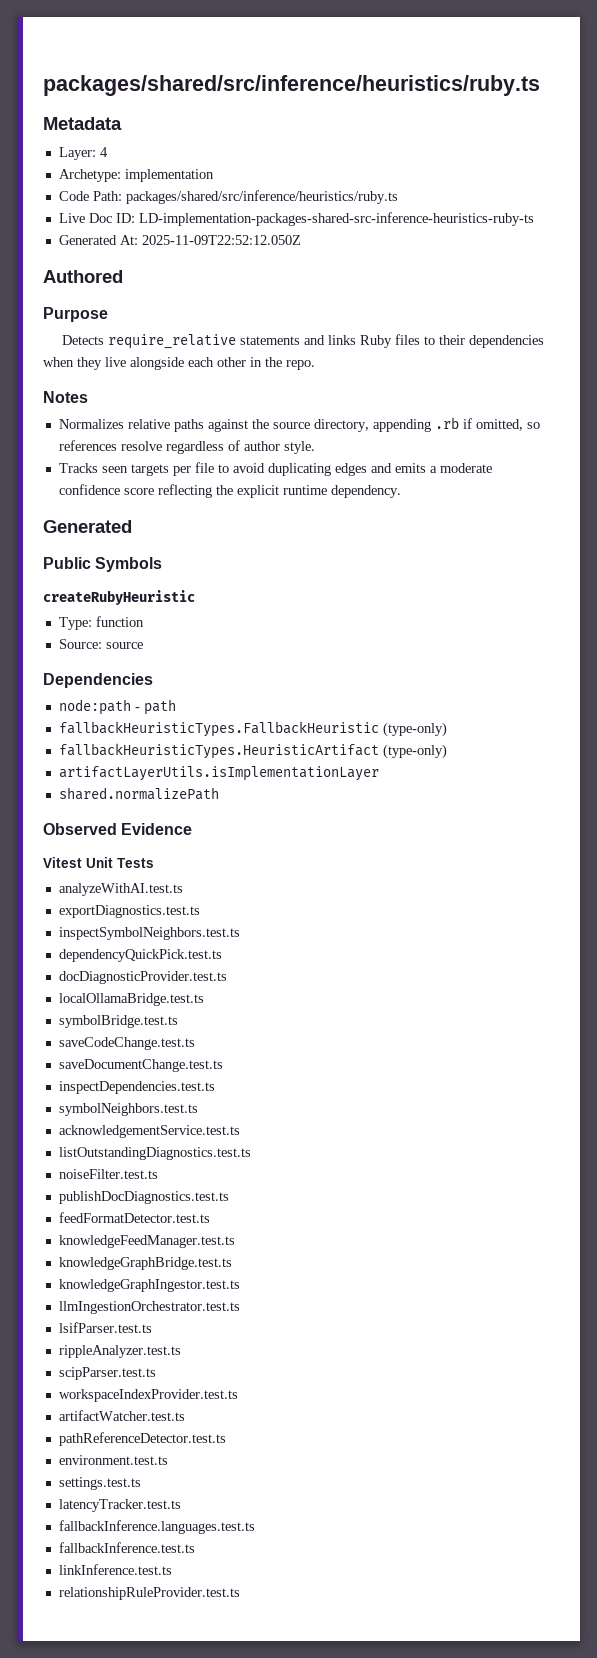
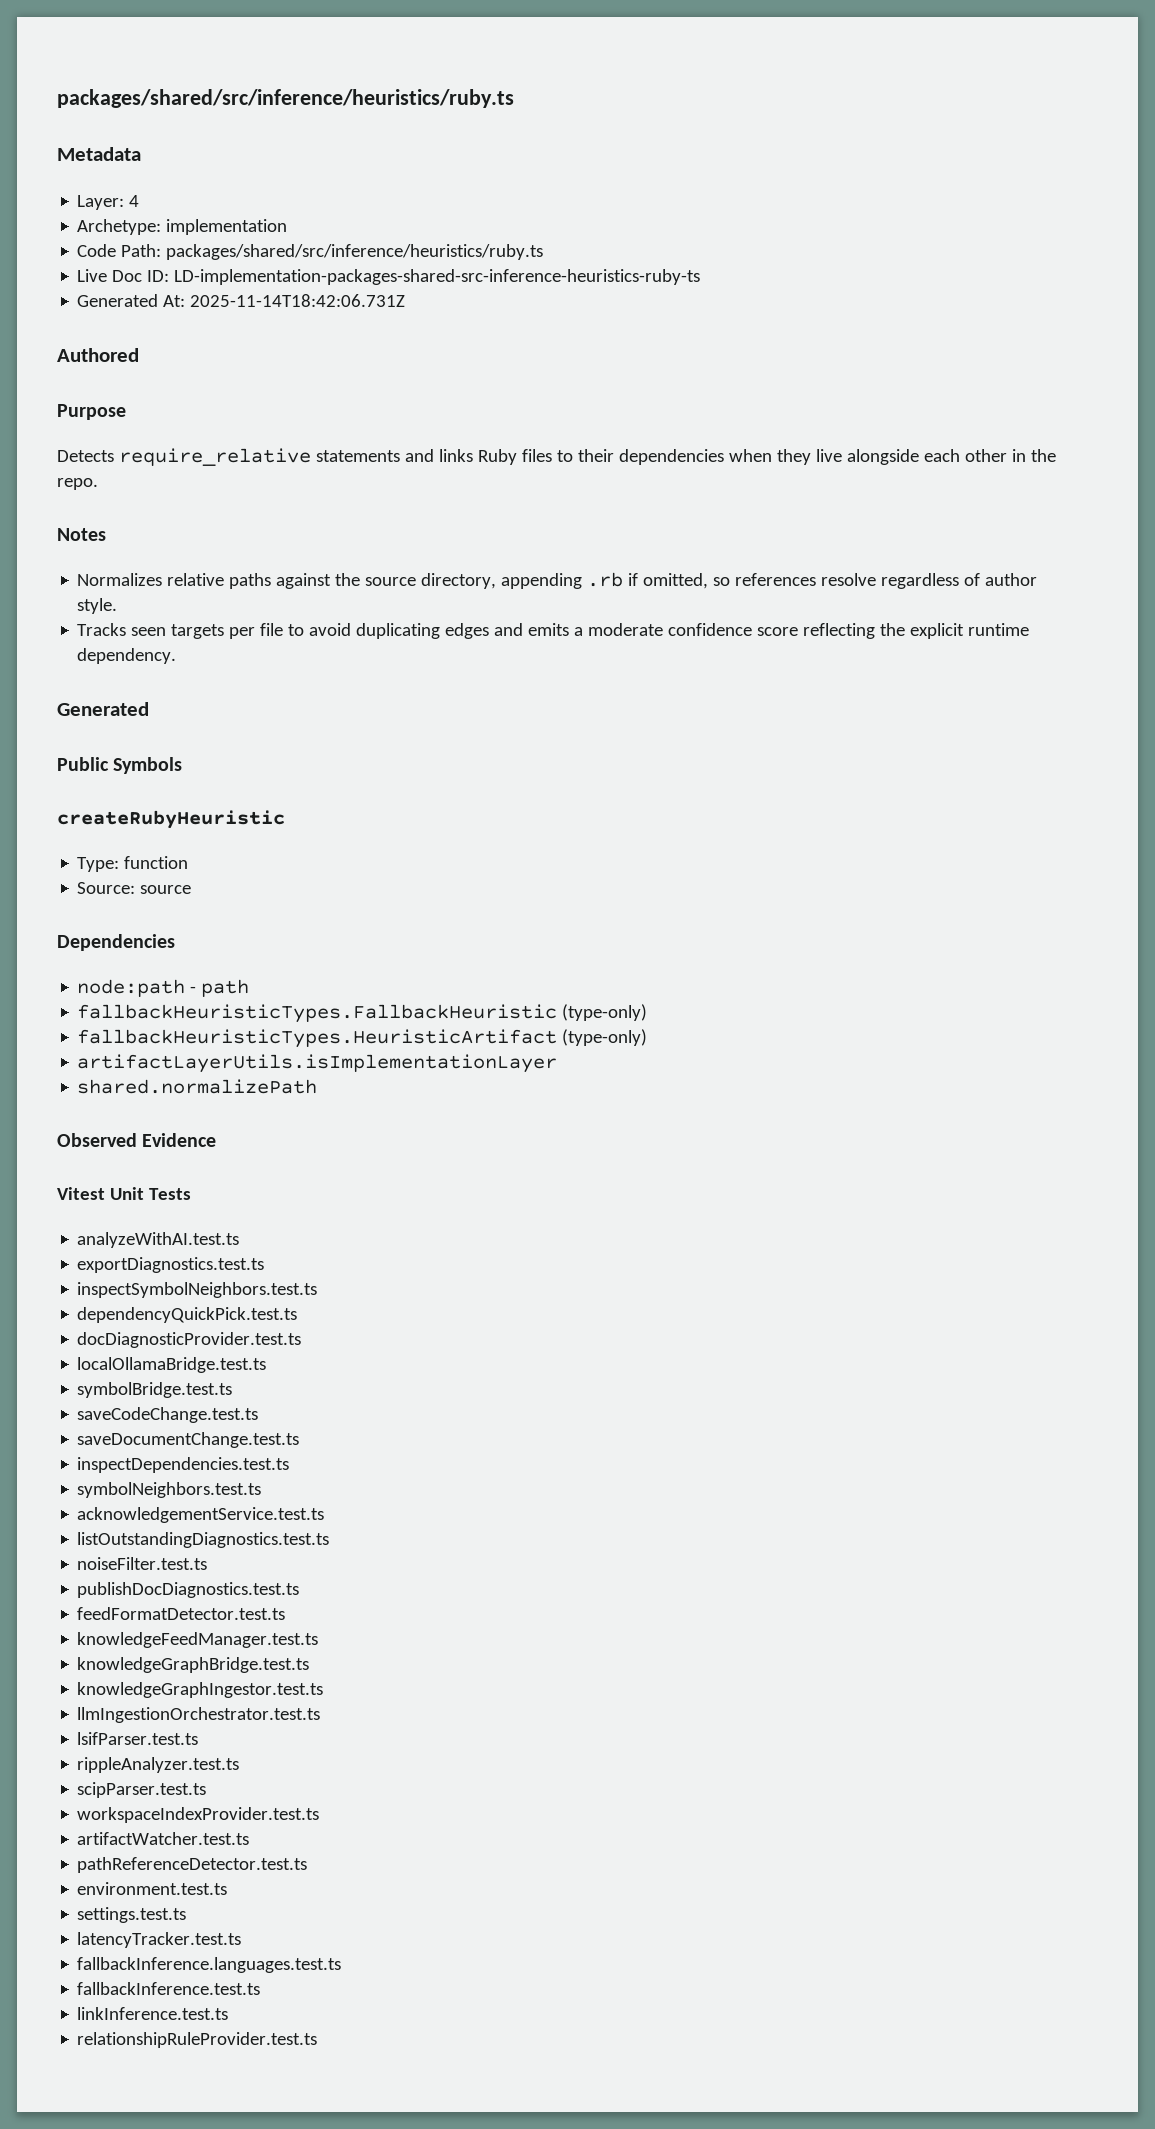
[141,235,301,245] 2025-11-09T22:52:12.050Z -> [190,294,406,307] 2025-11-14T18:42:06.731Z

